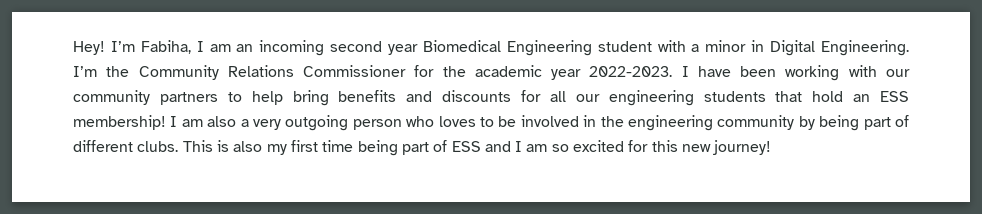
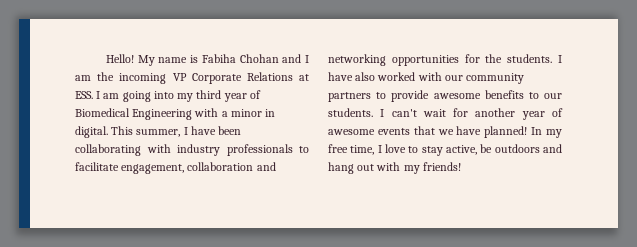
[73,40,419,56] Hey! I’m Fabiha, I am an incoming second year -> [105,54,309,66] [75,72,309,84] [75,90,261,102] Hello! My name is Fabiha Chohan and I am the incoming VP Corporate Relations at ESS. I am going into my third year of
[597,41,652,52] student -> (193, 114) none
[770,40,909,56] [73,65,840,81] Digital Engineering. I’m the Community Relations Commissioner for the academic year 2022-2023. I have been working -> [75,126,242,138] [75,144,309,156] [75,162,276,174] [328,54,562,66] [328,72,416,81] digital. This summer, I have been collaborating with industry professionals to facilitate engagement, collaboration and networking opportunities for the students. I have also worked
[251,90,909,106] [73,115,909,131] [73,140,772,156] help bring benefits and discounts for all our engineering students that hold an ESS membership! I am also a very outgoing person who loves to be involved in the engineering community by being part of different clubs. This is also my first time being part of ESS and I am so excited for this new journey! -> [391,90,562,102] [328,108,563,120] [328,126,562,138] [328,144,562,156] [328,162,461,174] provide awesome benefits to our students. I can't wait for another year of awesome events that we have planned! In my free time, I love to stay active, be outdoors and hang out with my friends!

